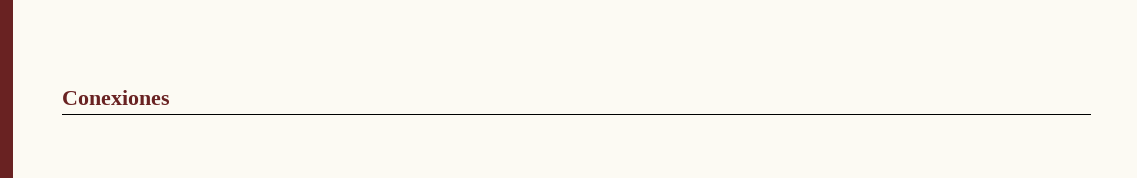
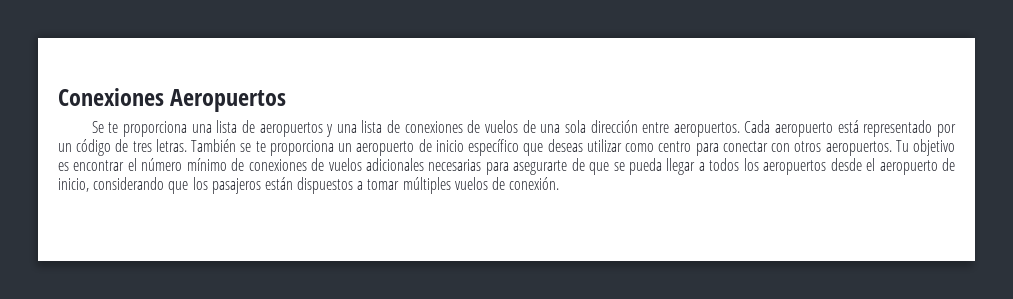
(170, 97) none -> [170,89,287,112] [91,120,956,137] [58,139,956,156] [58,158,956,175] [58,177,560,194] Aeropuertos // Se te proporciona una lista de aeropuertos y una lista de conexiones de vuelos de una sola dirección entre aeropuertos. Cada aeropuerto está representado por un código de tres letras. También se te proporciona un aeropuerto de inicio específico que deseas utilizar como centro para conectar con otros aeropuertos. Tu objetivo es encontrar el número mínimo de conexiones de vuelos adicionales necesarias para asegurarte de que se pueda llegar a todos los aeropuertos desde el aeropuerto de inicio, considerando que los pasajeros están dispuestos a tomar múltiples vuelos de conexión.

